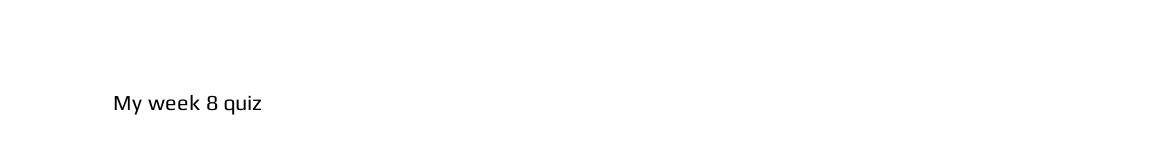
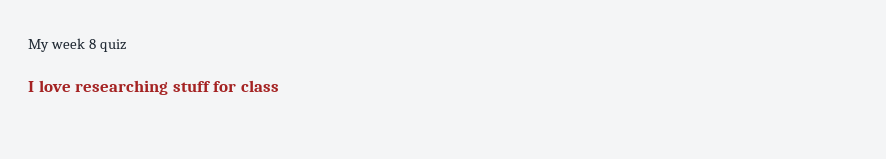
(263, 105) none -> [28,80,279,95] // I love researching stuff for class

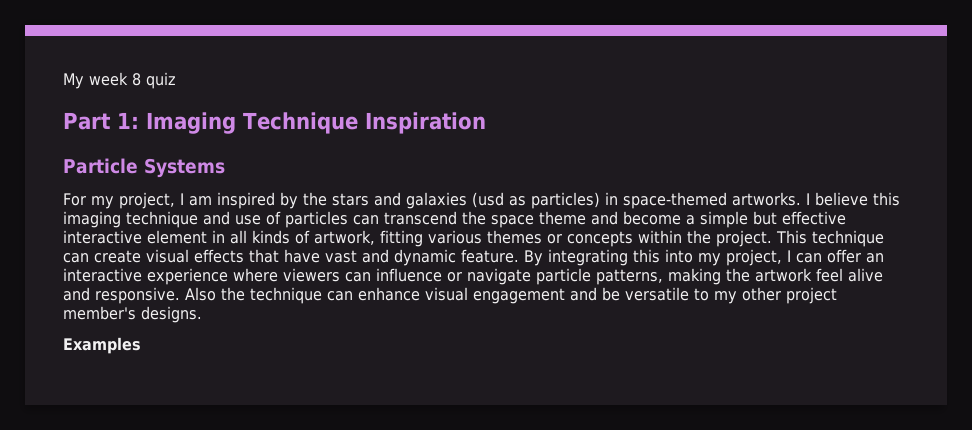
[28,80,279,95] I love researching stuff for class -> [63,112,486,134] [63,158,225,178] [63,192,900,209] [63,211,846,228] [63,230,884,247] [63,249,884,266] [63,268,883,285] [63,287,837,304] [63,306,202,323] [63,337,141,354] Part 1: Imaging Technique Inspiration // Particle Systems // For my project, I am inspired by the stars and galaxies (usd as particles) in space-themed artworks. I believe this imaging technique and use of particles can transcend the space theme and become a simple but effective interactive element in all kinds of artwork, fitting various themes or concepts within the project. This technique can create visual effects that have vast and dynamic feature. By integrating this into my project, I can offer an interactive experience where viewers can influence or navigate particle patterns, making the artwork feel alive and responsive. Also the technique can enhance visual engagement and be versatile to my other project member's designs. // Examples

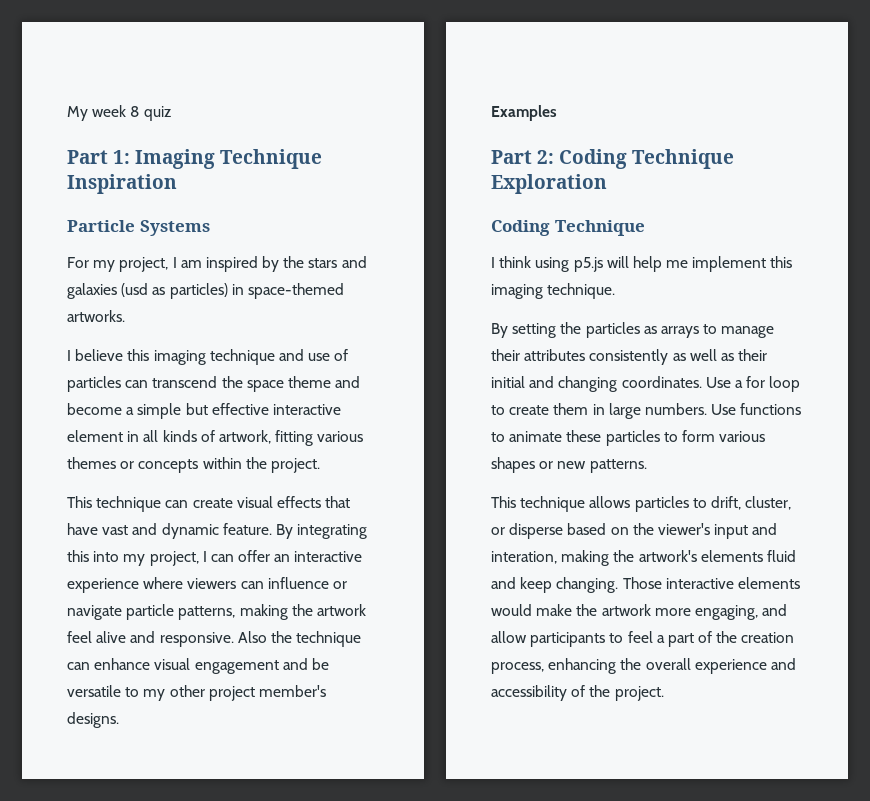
(801, 199) none -> (125, 316) //
(772, 238) none -> (320, 465) //
(141, 345) none -> [491,149,735,169] [491,174,607,194] [491,220,645,236] [491,256,793,272] [491,283,616,299] [491,322,775,338] [491,349,768,365] [491,376,801,392] [491,403,802,419] [491,430,766,446] [491,457,647,473] [491,496,792,512] [491,523,778,539] [491,550,796,566] [491,577,800,593] [491,604,788,620] [491,631,795,647] [491,658,796,674] [491,685,664,701] // Part 2: Coding Technique Exploration // Coding Technique // I think using p5.js will help me implement this imaging technique. // By setting the particles as arrays to manage their attributes consistently as well as their initial and changing coordinates. Use a for loop to create them in large numbers. Use functions to animate these particles to form various shapes or new patterns. // This technique allows particles to drift, cluster, or disperse based on the viewer's input and interation, making the artwork's elements fluid and keep changing. Those interactive elements would make the artwork more engaging, and allow participants to feel a part of the creation process, enhancing the overall experience and accessibility of the project.

